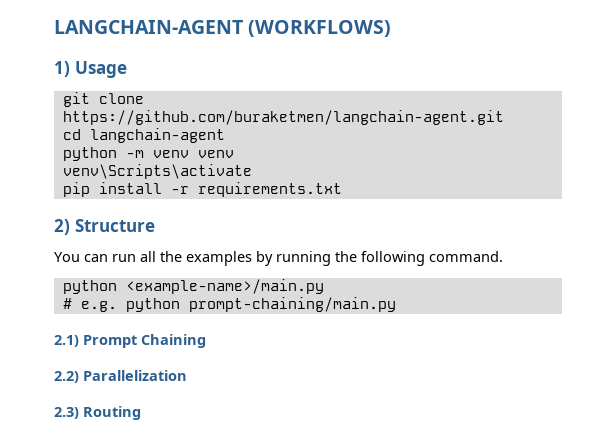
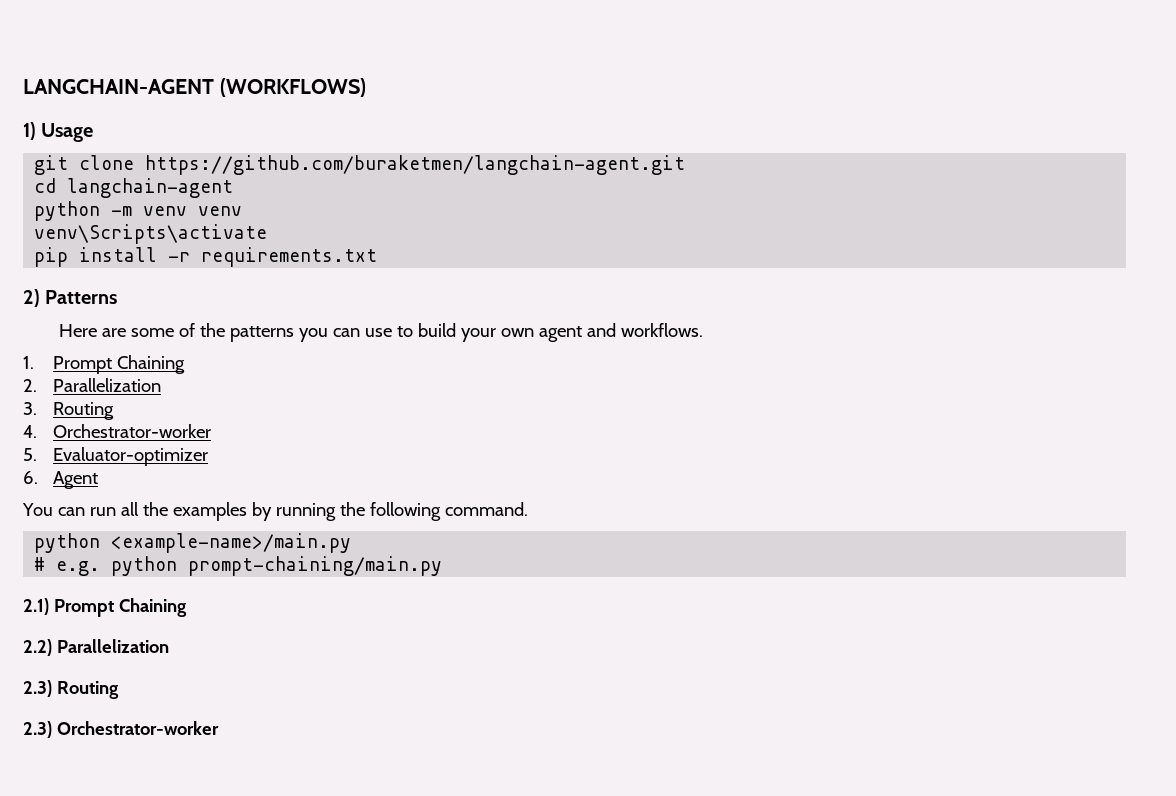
[74,219,155,232] Structure -> [45,290,118,304] [59,323,704,342] [23,355,185,374] [23,378,161,392] [23,402,114,420] [23,424,211,438] [23,447,208,466] [23,471,98,489] Patterns // Here are some of the patterns you can use to build your own agent and workflows. // 1. Prompt Chaining // 2. Parallelization // 3. Routing // 4. Orchestrator-worker // 5. Evaluator-optimizer // 6. Agent
(141, 413) none -> [23,721,219,738] // 2.3) Orchestrator-worker

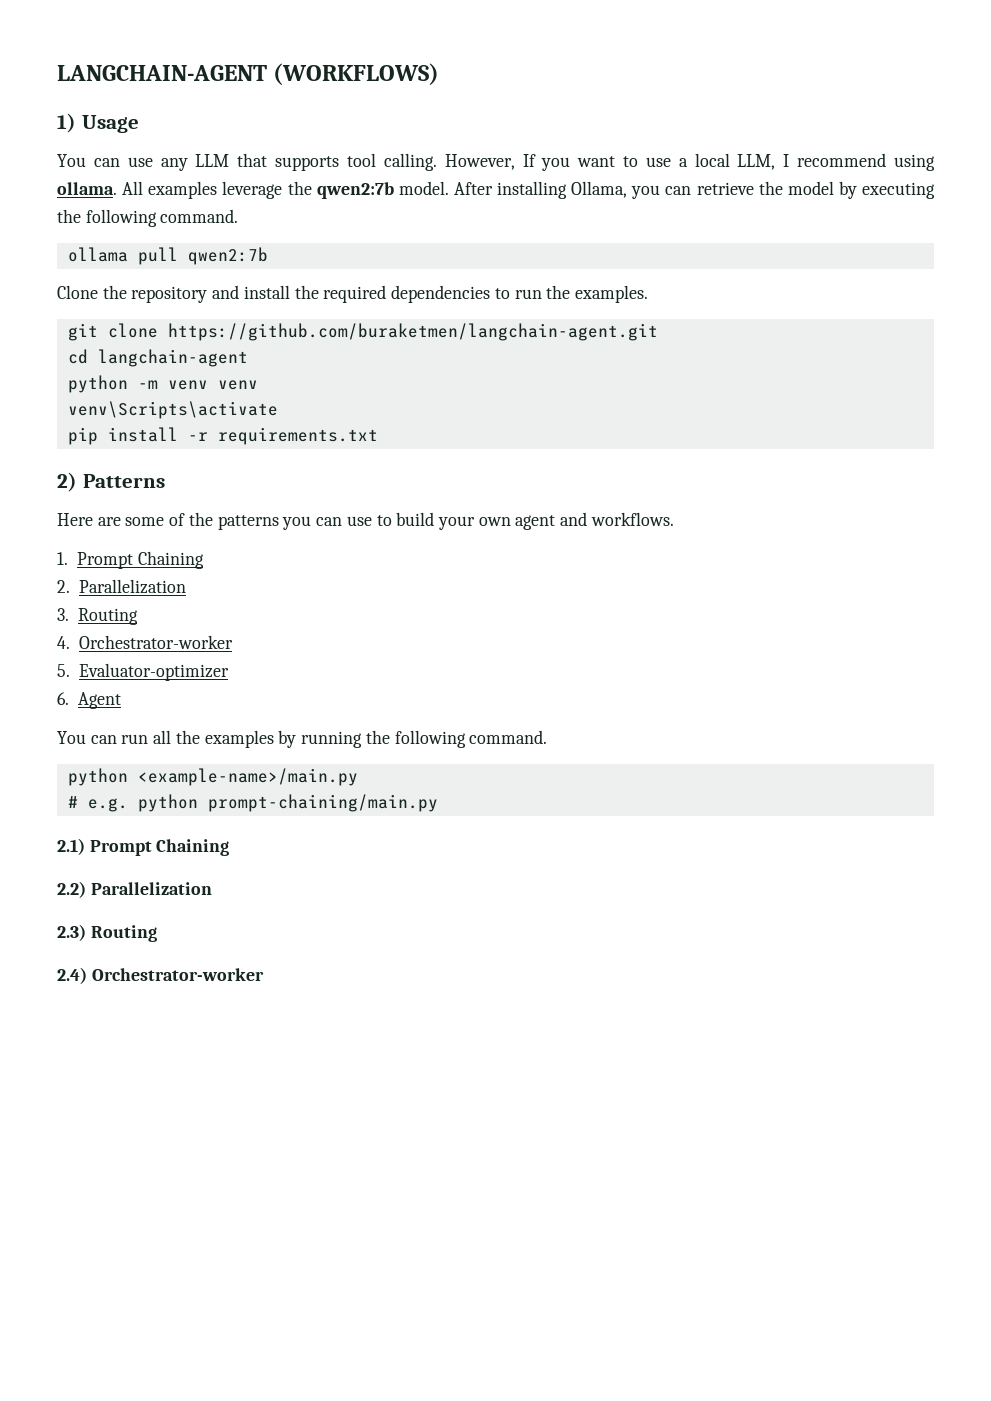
(94, 132) none -> [57,153,936,171] [57,181,935,199] [57,209,239,227] [67,247,268,265] [57,285,648,303] // You can use any LLM that supports tool calling. However, If you want to use a local LLM, I recommend using ollama. All examples leverage the qwen2:7b model. After installing Ollama, you can retrieve the model by executing the following command. // ollama pull qwen2:7b // Clone the repository and install the required dependencies to run the examples.
[23,721,52,738] 2.3) -> [57,967,87,984] 2.4)

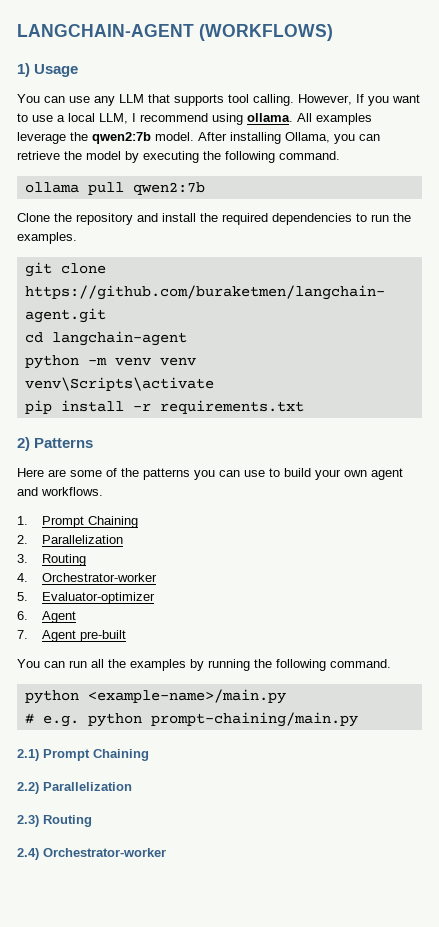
(121, 700) none -> [17,630,127,642] // 7. Agent pre-built

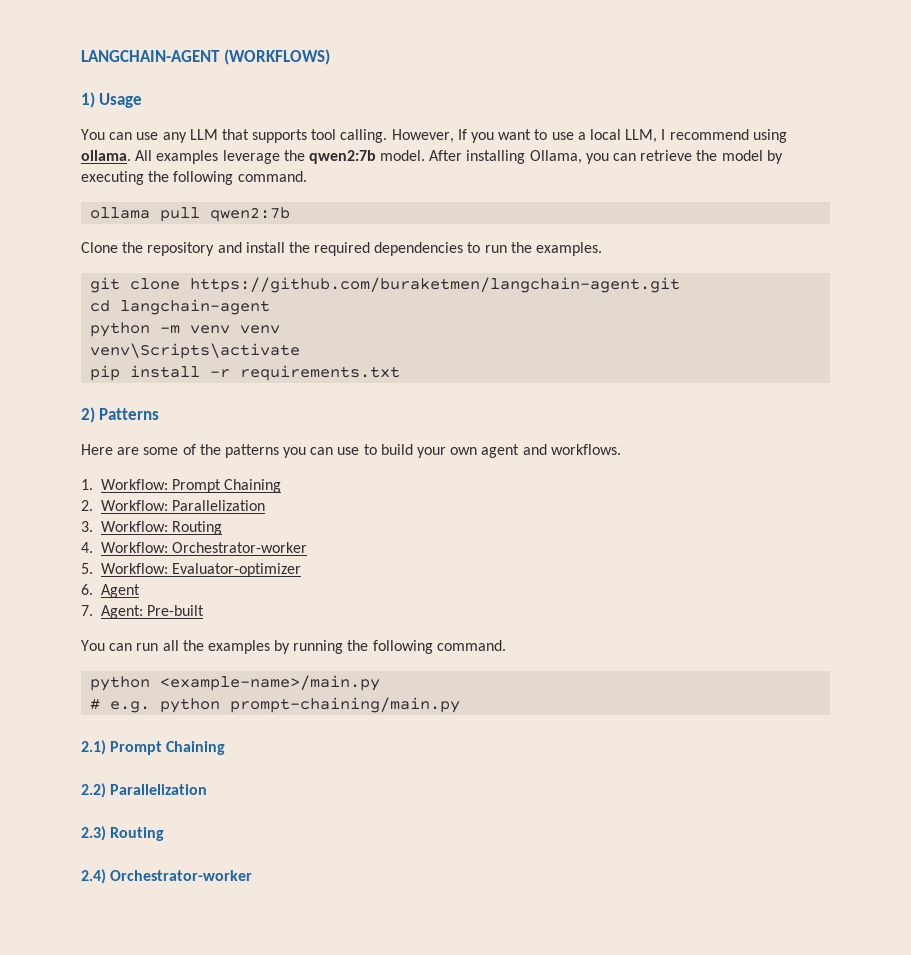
(28, 520) none -> [100,479,168,490] Workflow:
(28, 539) none -> [100,500,168,511] Workflow:
(28, 558) none -> [100,521,168,532] Workflow:
(28, 577) none -> [100,542,168,553] Workflow:
(28, 596) none -> [100,563,168,574] Workflow:
[42,630,127,642] Agent pre-built -> [100,605,204,619] Agent: Pre-built

